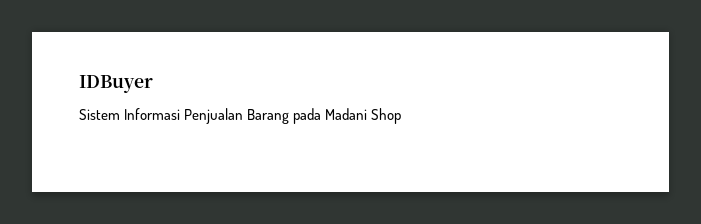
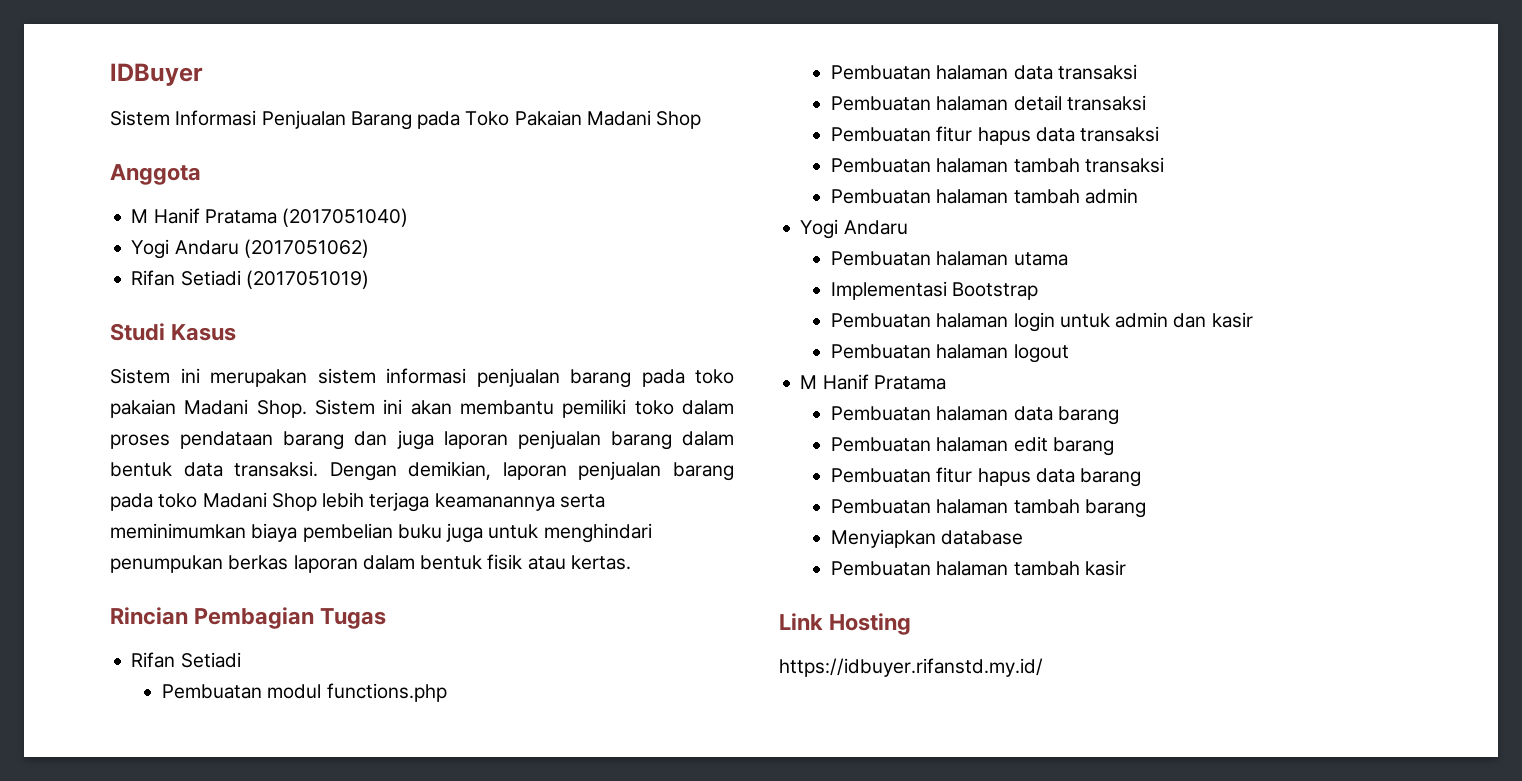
[325,108,402,124] Madani Shop -> [465,110,702,129] [110,164,201,185] [131,208,409,227] [131,239,369,259] [131,270,369,289] [110,323,237,341] [110,368,734,388] [110,399,734,418] [110,430,734,450] [110,461,734,481] [110,492,605,512] [110,523,652,543] [110,554,631,573] [110,607,387,629] [131,652,241,668] [161,683,447,702] [830,64,1137,80] [830,95,1146,111] [830,126,1160,145] [830,157,1164,173] [830,188,1138,204] [800,219,908,239] [830,251,1068,266] [830,281,1039,300] [830,312,1253,332] [830,344,1069,363] [800,374,946,390] [830,406,1119,425] [830,436,1114,456] [830,467,1142,487] [830,499,1146,518] [830,529,1024,548] [830,560,1126,576] [779,613,912,635] [779,658,1043,677] Toko Pakaian Madani Shop // Anggota // M Hanif Pratama (2017051040) // Yogi Andaru (2017051062) // Rifan Setiadi (2017051019) // Studi Kasus // Sistem ini merupakan sistem informasi penjualan barang pada toko pakaian Madani Shop. Sistem ini akan membantu pemiliki toko dalam proses pendataan barang dan juga laporan penjualan barang dalam bentuk data transaksi. Dengan demikian, laporan penjualan barang pada toko Madani Shop lebih terjaga keamanannya serta meminimumkan biaya pembelian buku juga untuk menghindari penumpukan berkas laporan dalam bentuk fisik atau kertas. // Rincian Pembagian Tugas // Rifan Setiadi // Pembuatan modul functions.php // Pembuatan halaman data transaksi // Pembuatan halaman detail transaksi // Pembuatan fitur hapus data transaksi // Pembuatan halaman tambah transaksi // Pembuatan halaman tambah admin // Yogi Andaru // Pembuatan halaman utama // Implementasi Bootstrap // Pembuatan halaman login untuk admin dan kasir // Pembuatan halaman logout // M Hanif Pratama // Pembuatan halaman data barang // Pembuatan halaman edit barang // Pembuatan fitur hapus data barang // Pembuatan halaman tambah barang // Menyiapkan database // Pembuatan halaman tambah kasir // Link Hosting // https://idbuyer.rifanstd.my.id/

